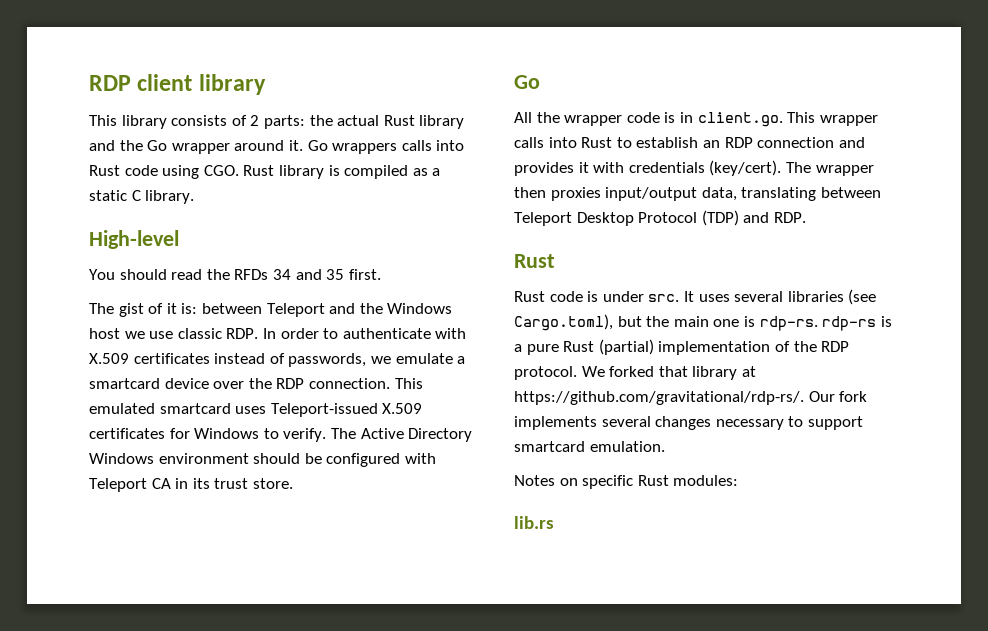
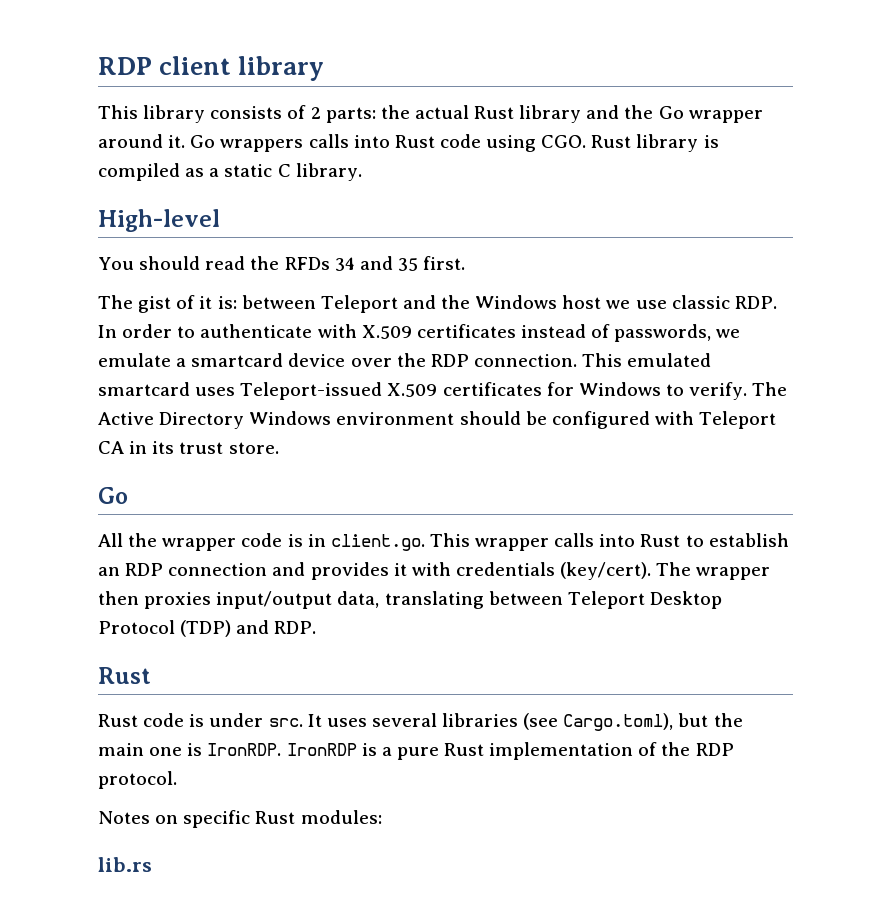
[759,316,877,331] rdp-rs. rdp-rs -> [207,743,357,756] IronRDP. IronRDP
[598,339,654,355] (partial) -> (485, 749) none
[581,366,756,380] [514,391,868,405] [514,416,863,430] [514,441,665,452] We forked that library at https://github.com/gravitational/rdp-rs/. Our fork implements several changes necessary to support smartcard emulation. -> (177, 780) none

